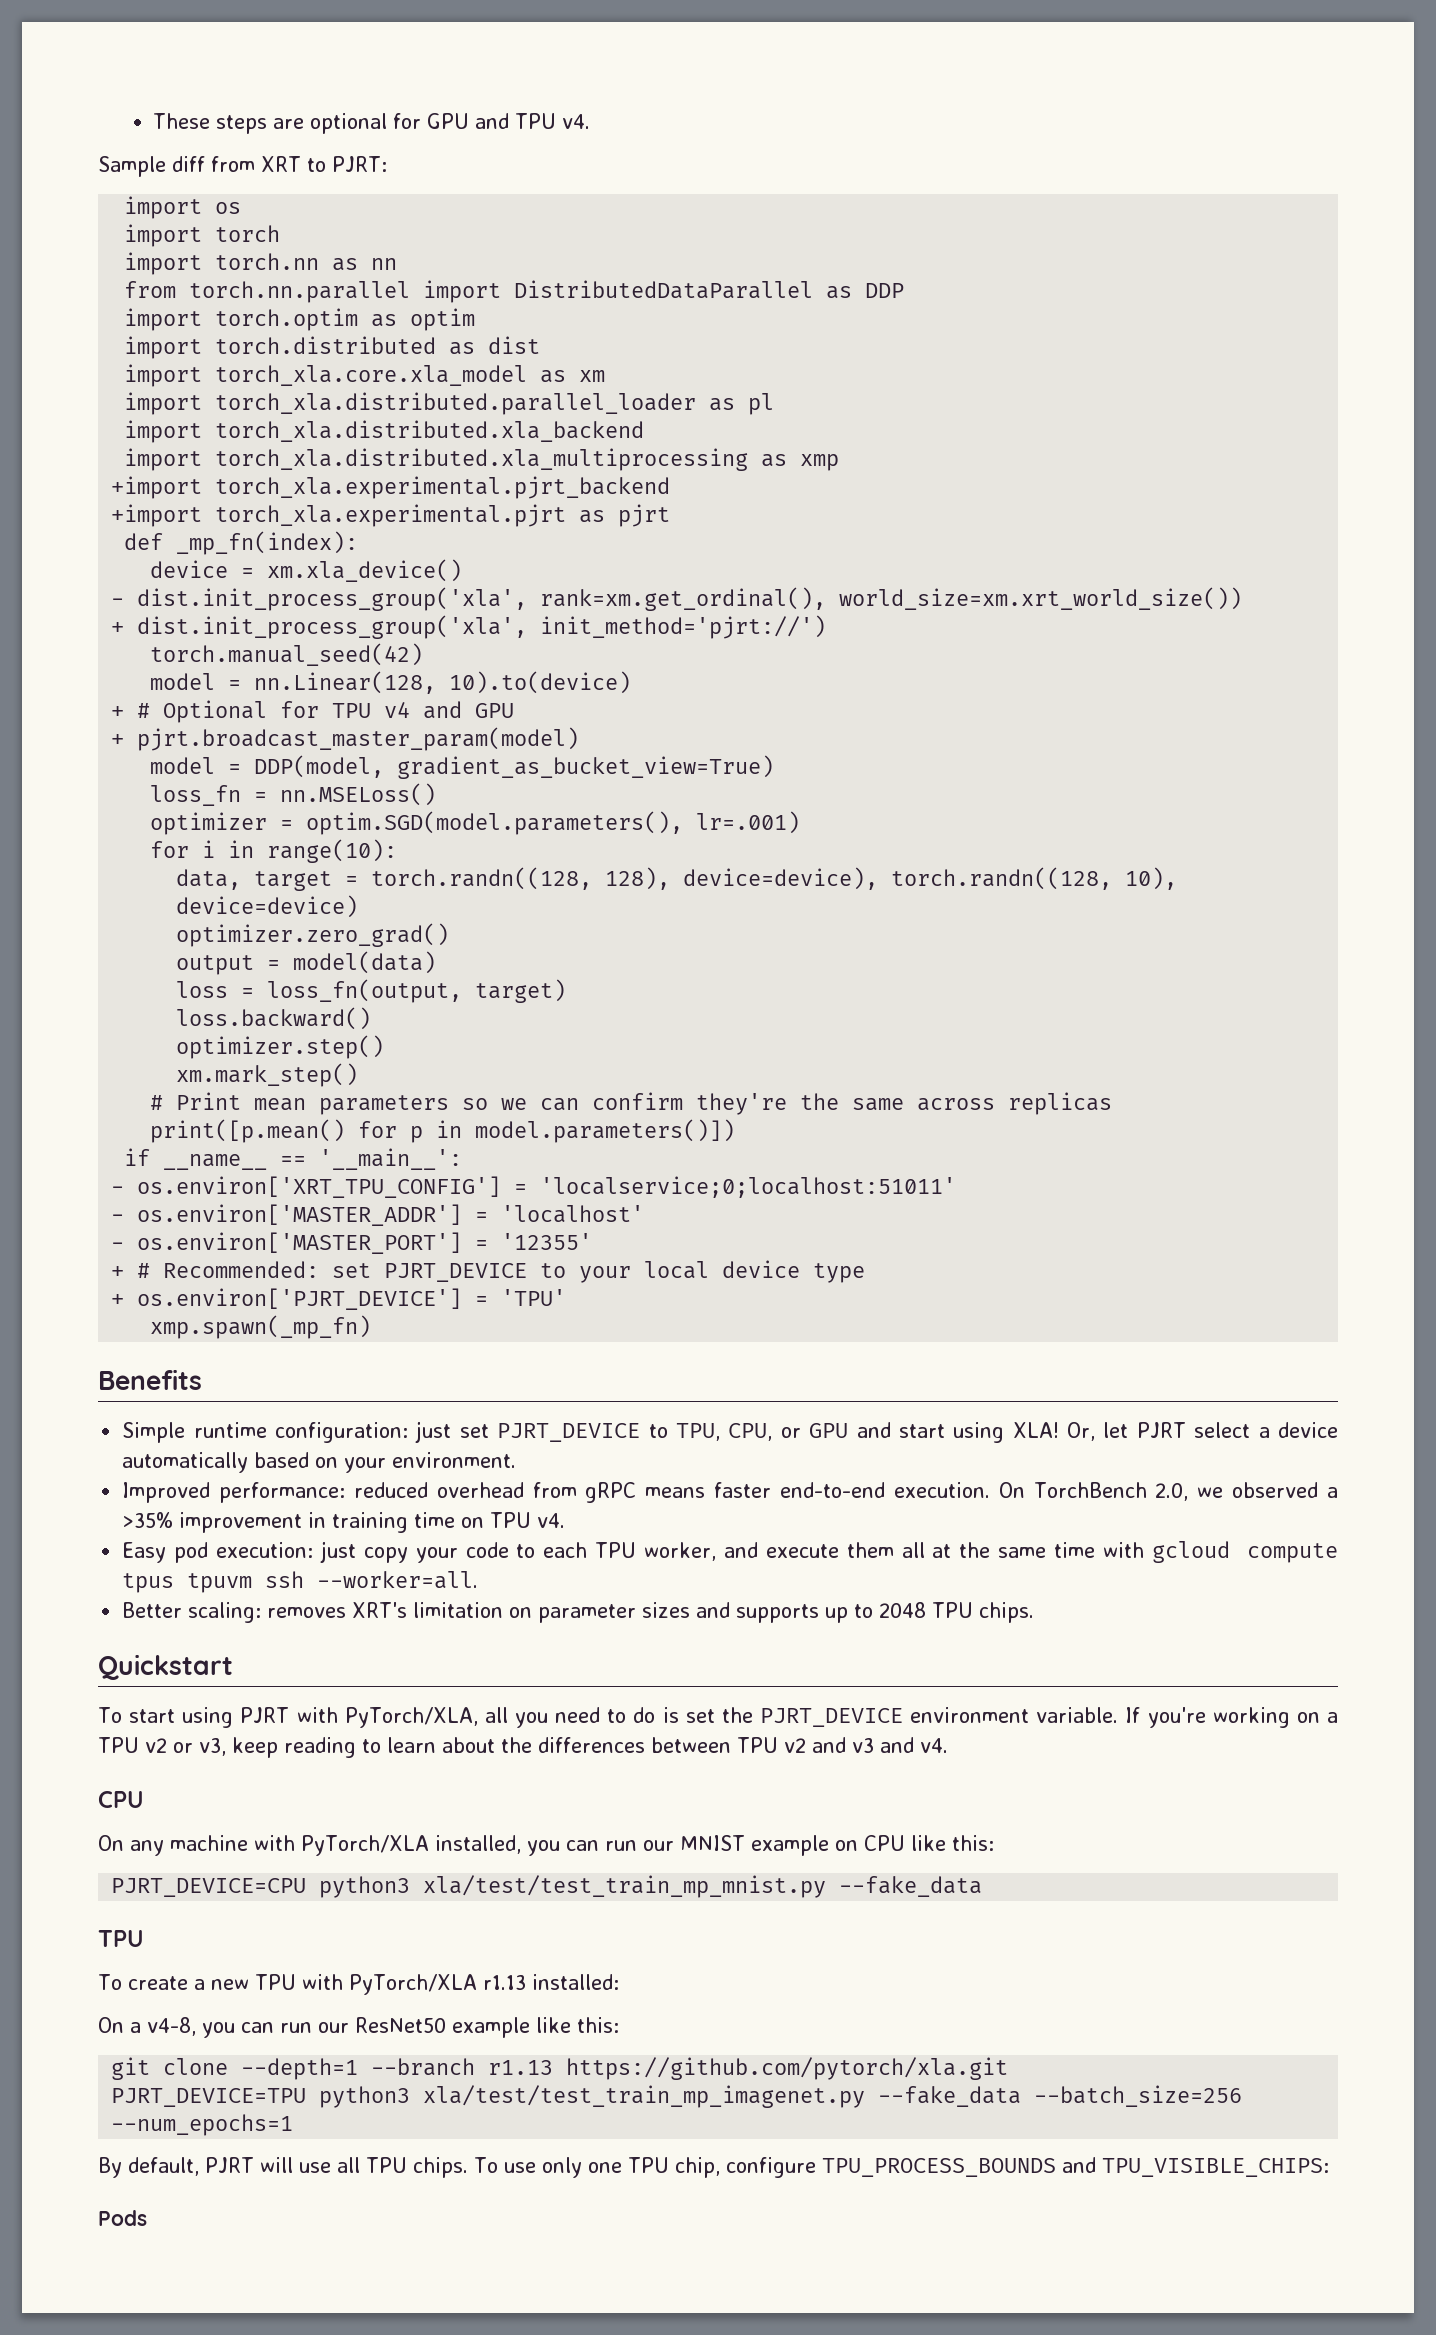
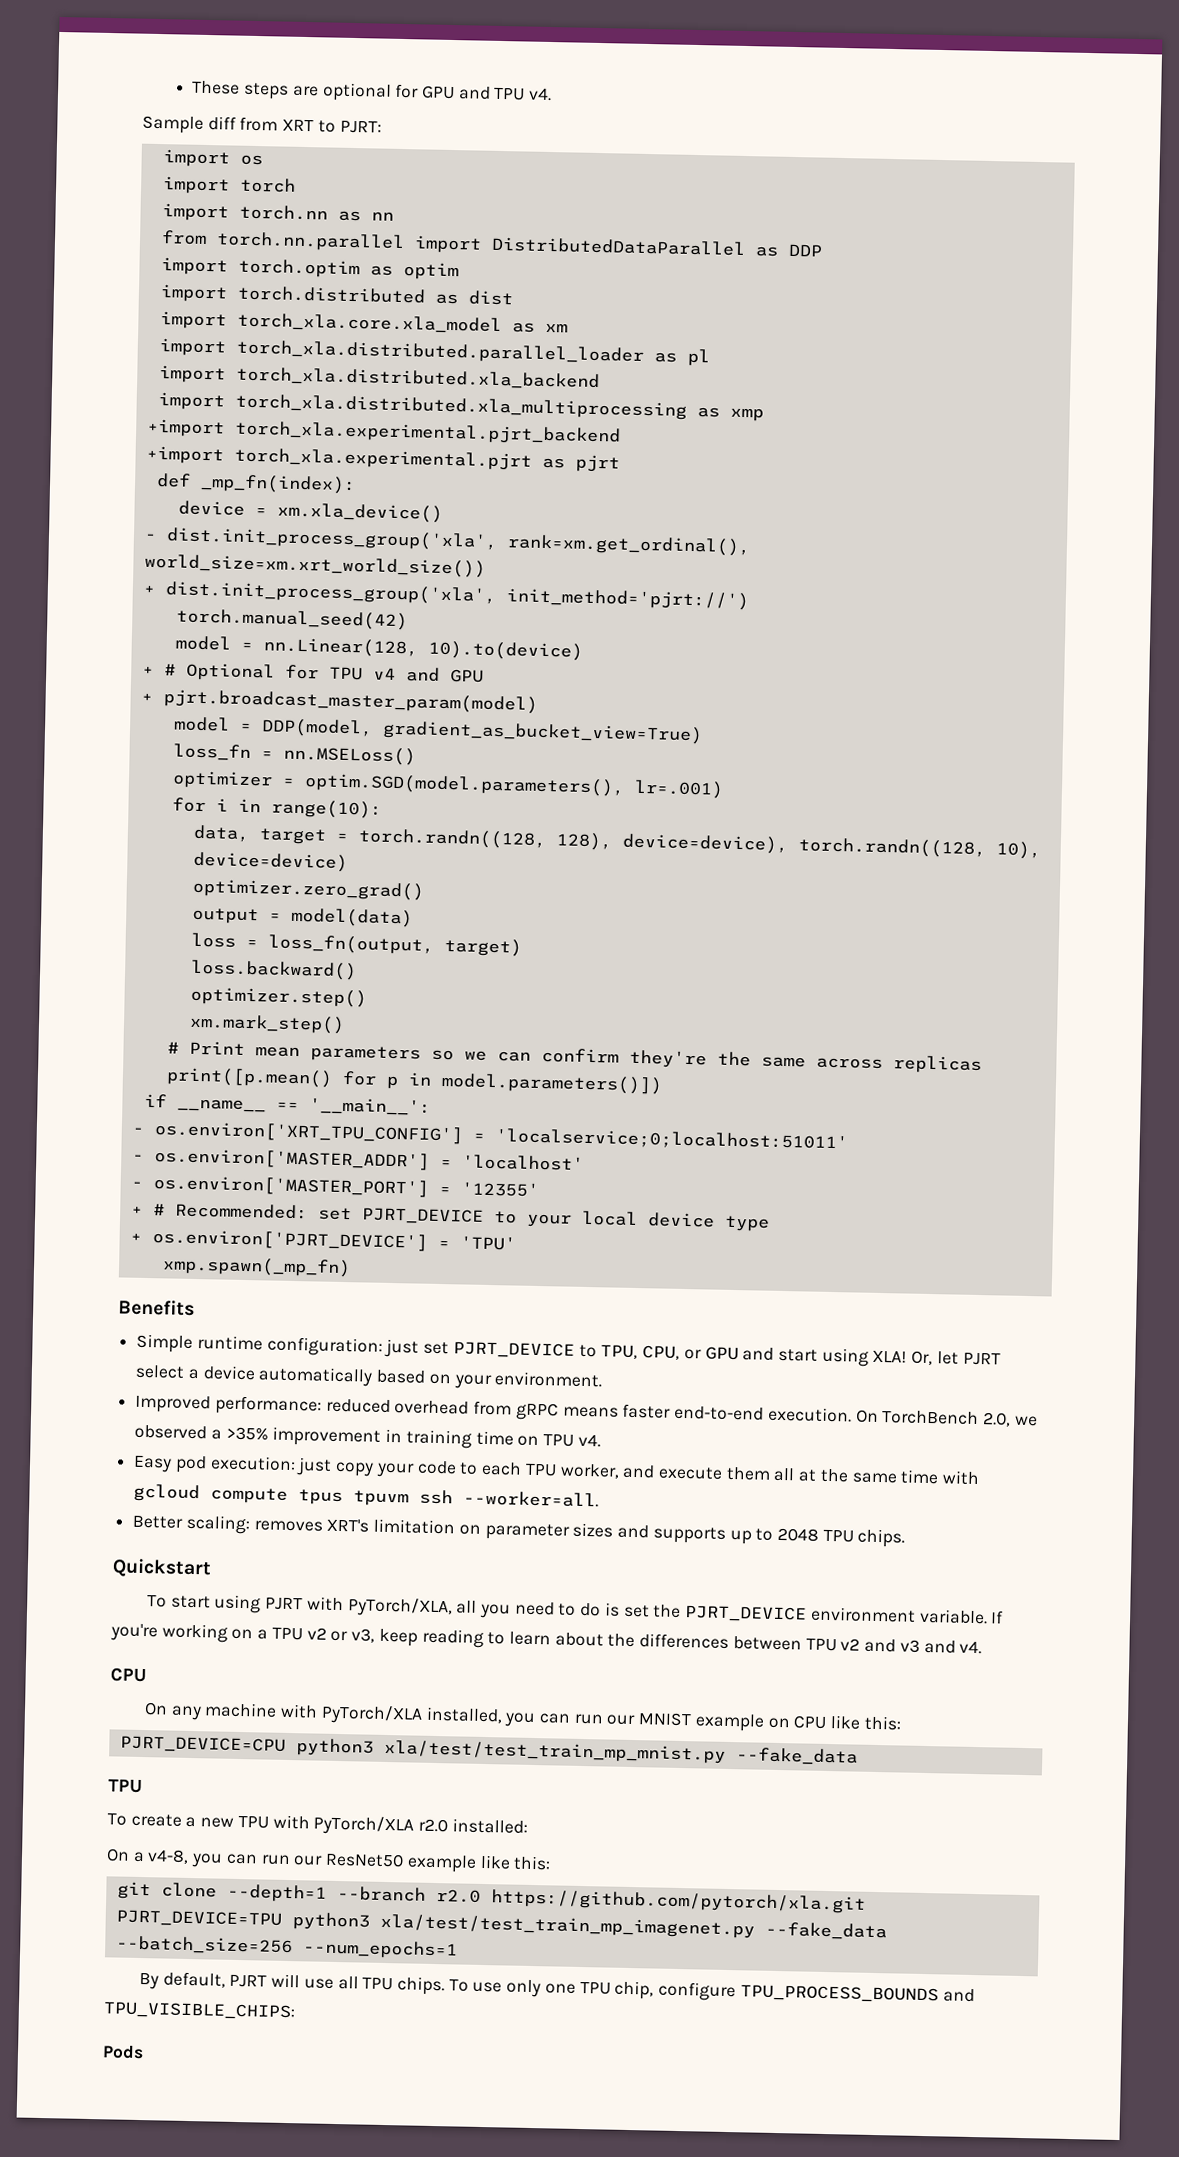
[482,1975,526,1990] r1.13 -> [418,1818,449,1833] r2.0
[488,2060,554,2075] r1.13 -> [435,1889,481,1903] r2.0

